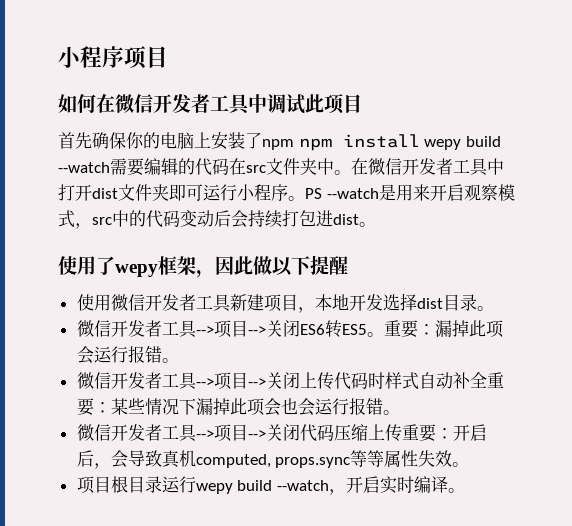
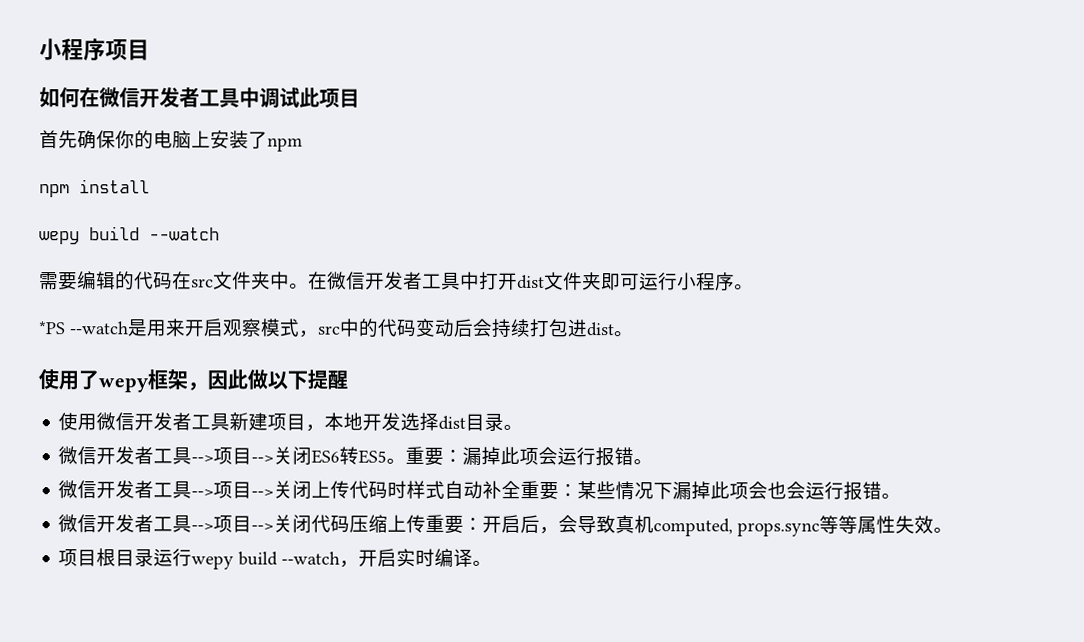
(294, 144) none -> (303, 144) //
[424,136,501,150] [58,162,110,173] wepy build --watch -> [39,226,220,245] // wepy build --watch //
[305,188,322,199] PS -> [38,321,65,335] // *PS

